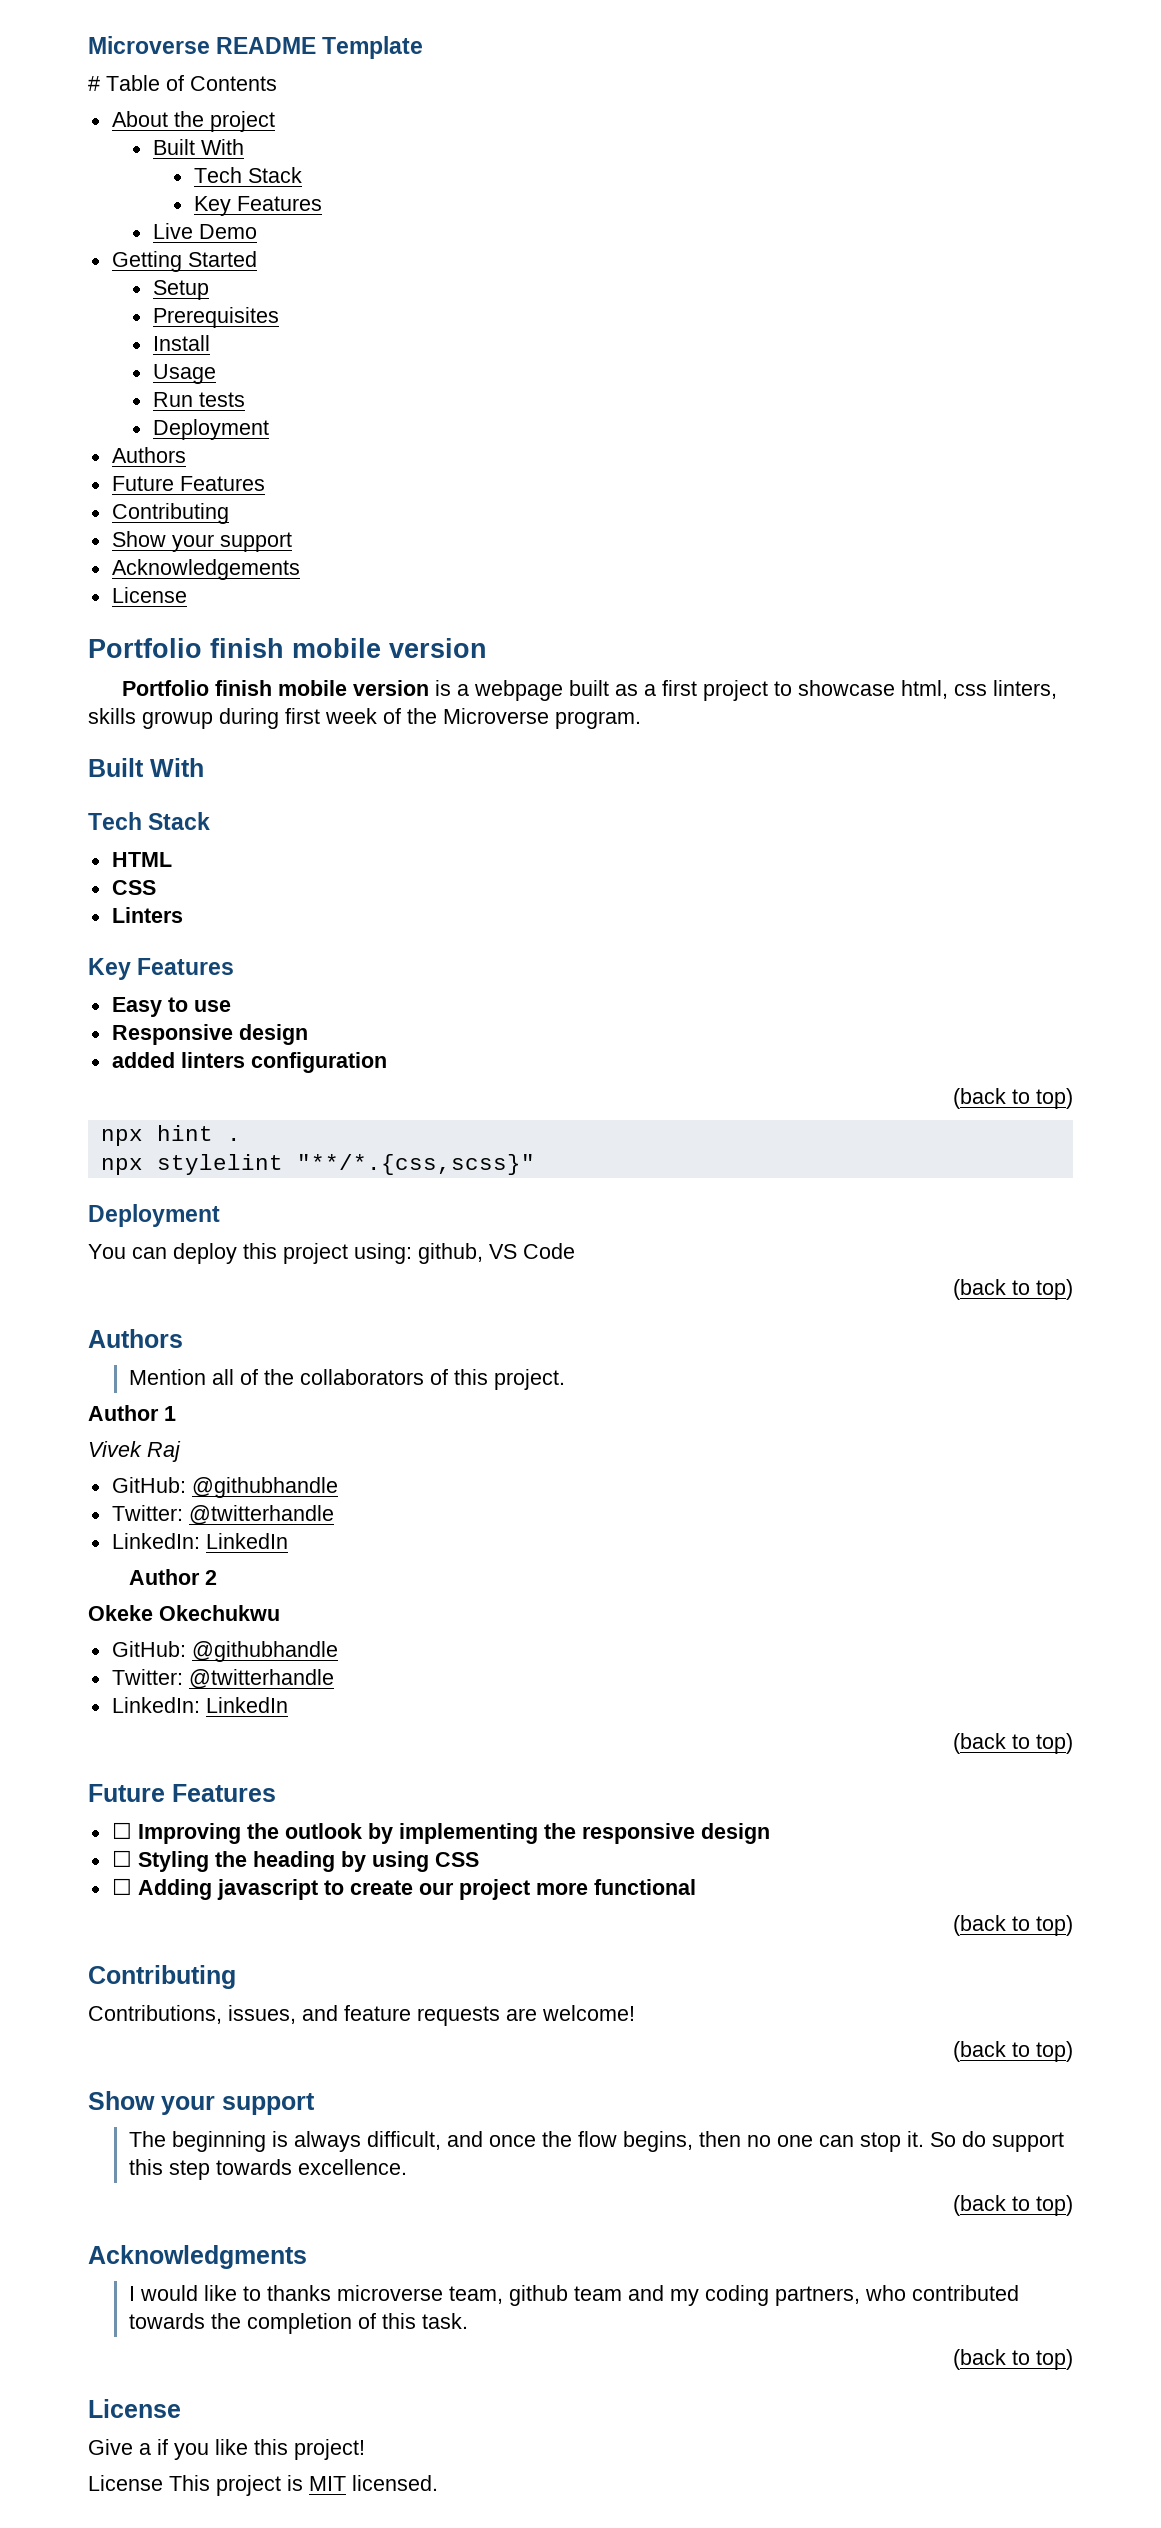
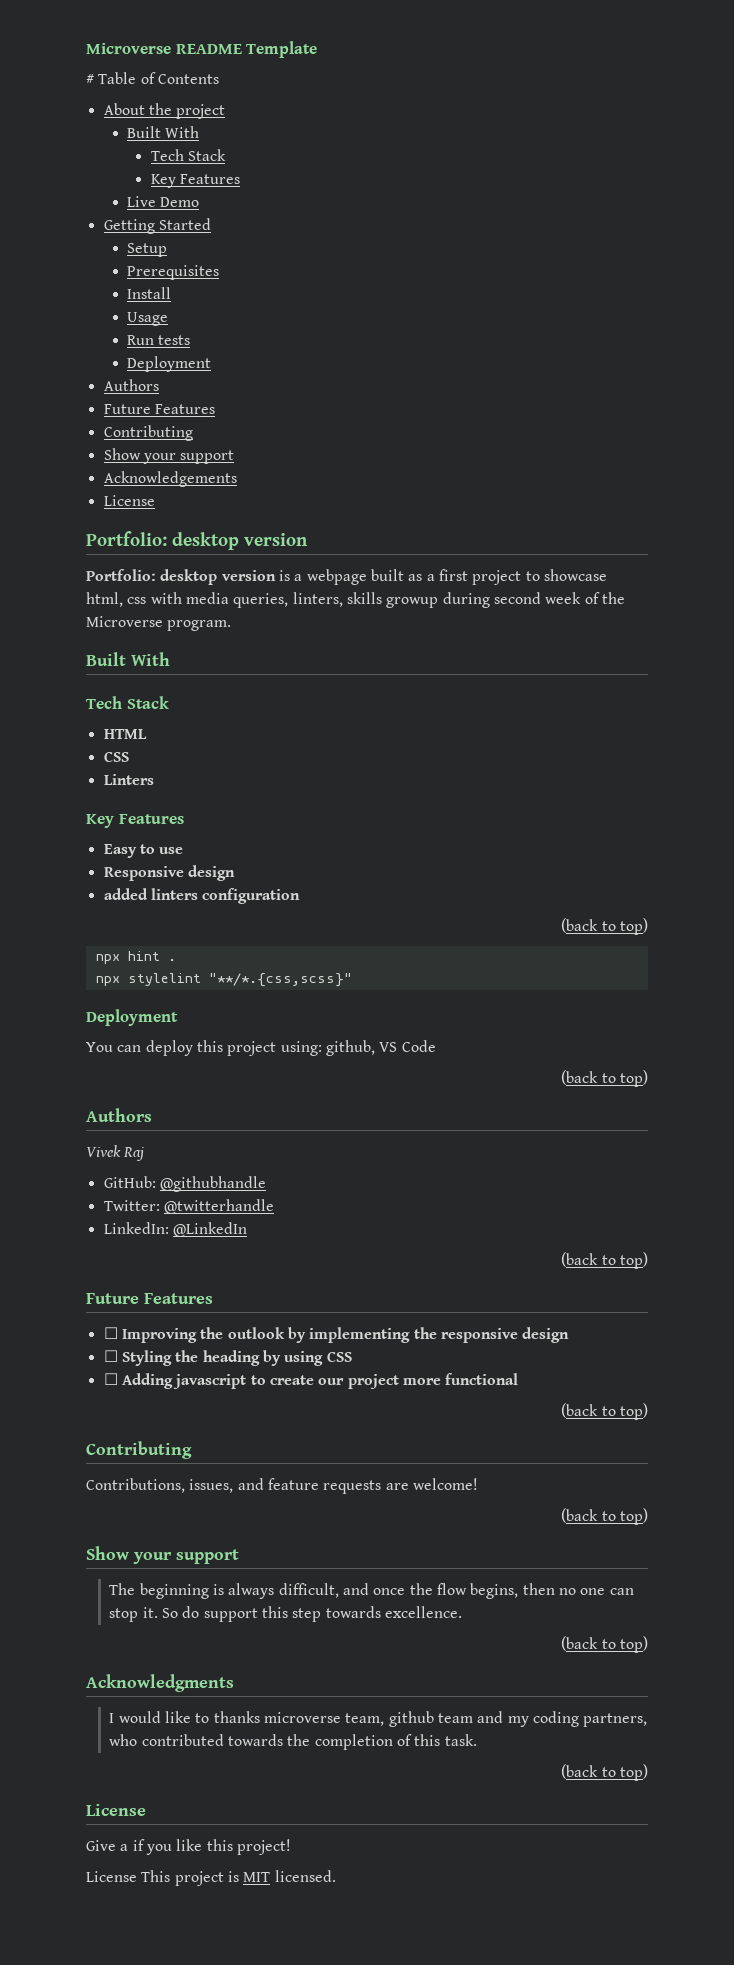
[88,638,487,658] [122,680,348,696] Portfolio finish mobile version // Portfolio finish mobile -> [86,531,308,550] [86,569,218,585] Portfolio: desktop version // Portfolio: desktop
(988, 690) none -> [150,592,289,608] with media queries,
[285,708,320,724] first -> [493,592,541,604] second
[129,1369,566,1390] [88,1405,176,1421] // Mention all of the collaborators of this project. // Author 1 -> (152, 1115) none
[205,1533,288,1549] [129,1569,218,1585] [88,1605,280,1621] [111,1641,338,1662] [111,1669,334,1689] [111,1697,288,1713] LinkedIn // Author 2 // Okeke Okechukwu // GitHub: @githubhandle // Twitter: @twitterhandle // LinkedIn: LinkedIn -> [172,1222,247,1237] @LinkedIn

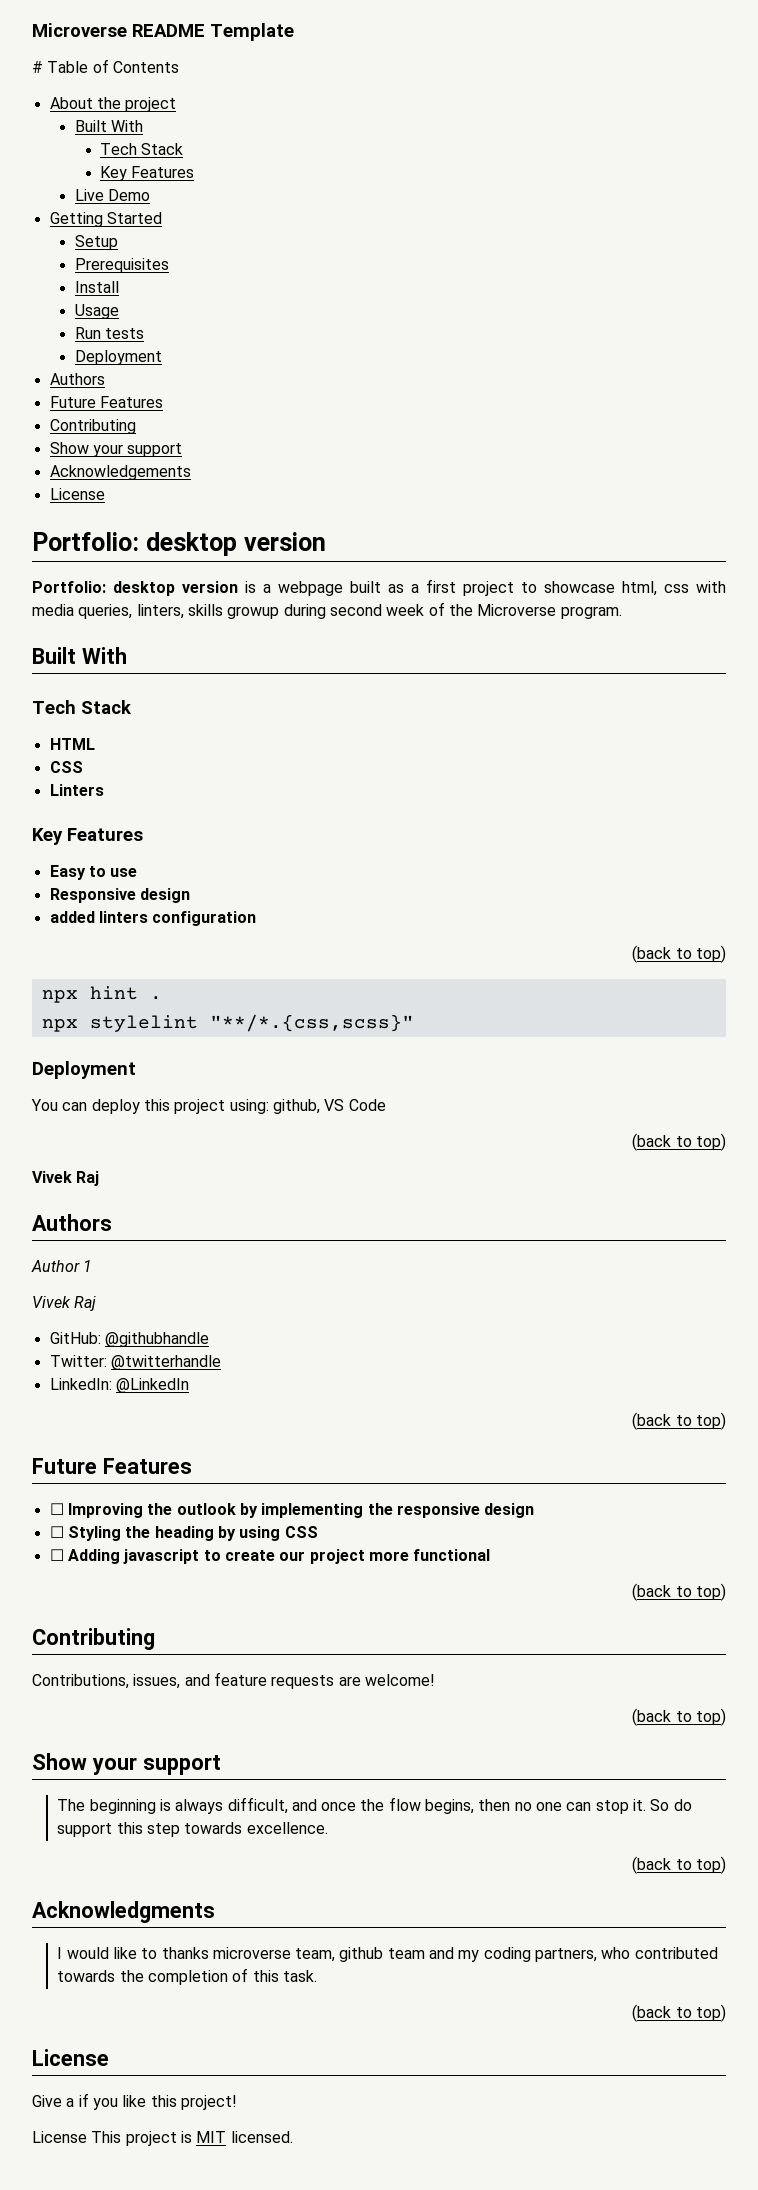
[86,1108,152,1122] // Authors -> [32,1171,100,1186] [32,1214,112,1231] [31,1260,93,1272] // Vivek Raj // Authors // Author 1

